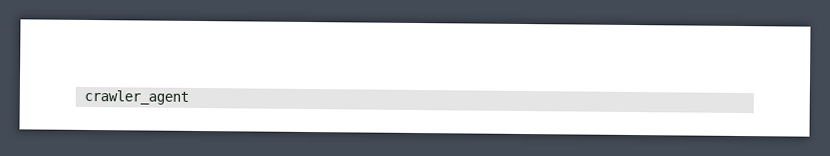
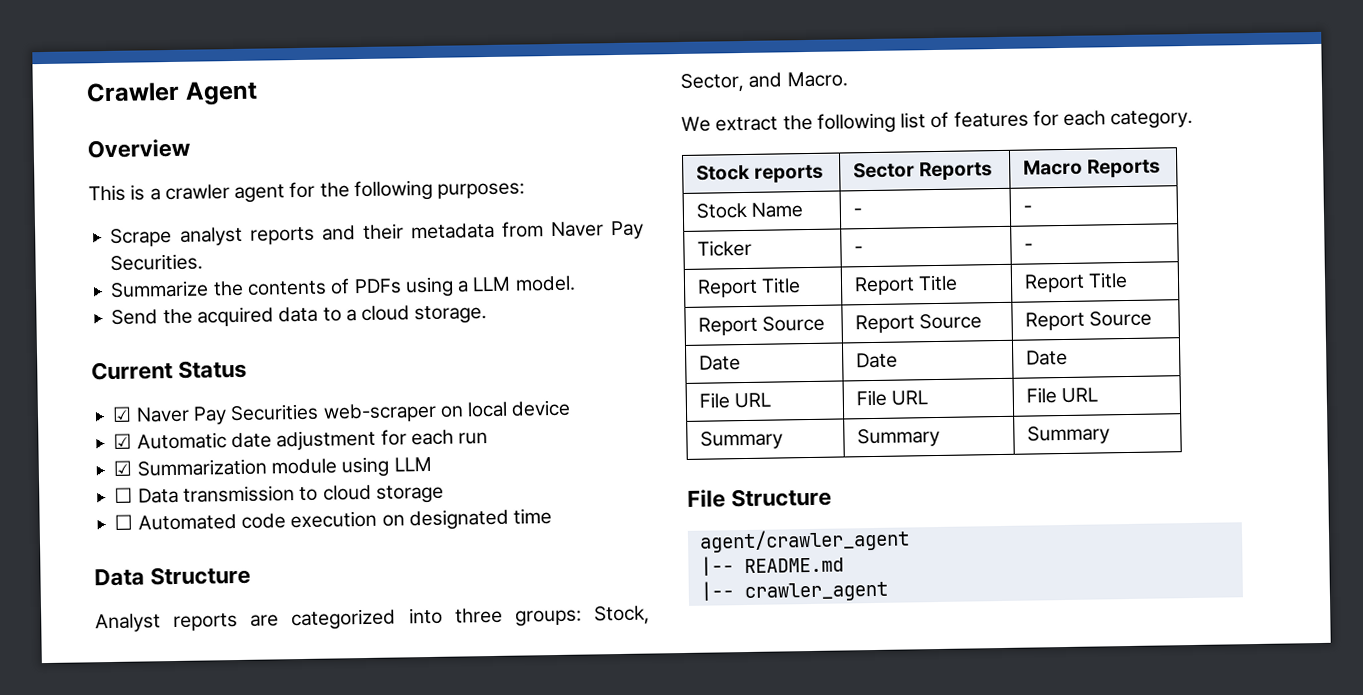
(83, 97) none -> [86,80,258,106] [87,138,191,159] [88,179,526,204] [110,220,645,247] [110,253,204,271] [110,275,576,298] [111,305,488,327] [91,359,248,381] [112,399,572,425] [113,429,489,451] [113,456,432,478] [114,484,444,504] [114,508,553,531] [94,565,252,587] [95,605,651,633] [680,71,848,92] [681,109,1194,134] [695,164,825,183] [852,161,994,181] [1022,158,1162,178] [695,202,804,219] [852,208,862,216] [1022,205,1032,213] [696,239,752,257] [853,246,863,254] [1023,243,1033,251] [696,277,802,298] [853,274,959,296] [1023,271,1129,293] [697,315,826,336] [854,313,983,334] [1024,310,1153,331] [698,355,741,371] [855,352,898,369] [1025,349,1068,366] [698,392,772,409] [855,389,929,407] [1025,387,1099,404] [699,430,783,450] [856,427,940,448] [1026,425,1110,445] [687,487,833,508] [698,528,910,553] [699,556,844,576] [699,581,734,601] Crawler Agent // Overview // This is a crawler agent for the following purposes: // Scrape analyst reports and their metadata from Naver Pay Securities. // Summarize the contents of PDFs using a LLM model. // Send the acquired data to a cloud storage. // Current Status // ☑ Naver Pay Securities web-scraper on local device // ☑ Automatic date adjustment for each run // ☑ Summarization module using LLM // ☐ Data transmission to cloud storage // ☐ Automated code execution on designated time // Data Structure // Analyst reports are categorized into three groups: Stock, Sector, and Macro. // We extract the following list of features for each category. // Stock reports | Sector Reports | Macro Reports // Stock Name | - | - // Ticker | - | - // Report Title | Report Title | Report Title // Report Source | Report Source | Report Source // Date | Date | Date // File URL | File URL | File URL // Summary | Summary | Summary // File Structure // agent/crawler_agent // |-- README.md // |--

